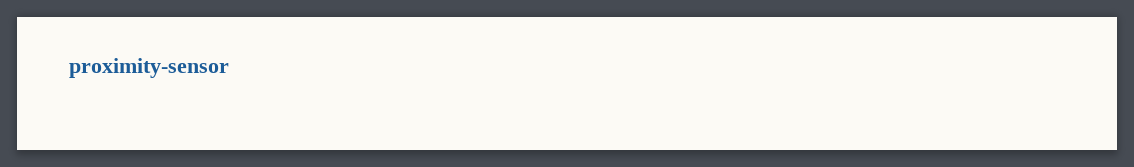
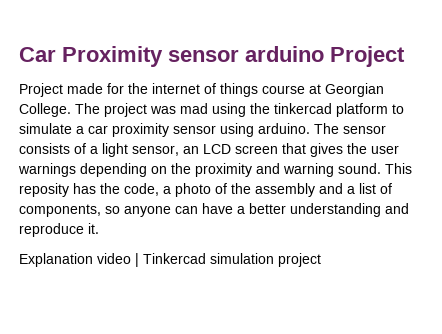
[69,58,229,78] proximity-sensor -> [19,46,405,67] [19,83,384,97] [19,103,404,117] [19,123,386,137] [19,143,399,157] [18,163,412,177] [19,183,392,197] [19,203,409,217] [19,223,99,237] [19,253,321,267] Car Proximity sensor arduino Project // Project made for the internet of things course at Georgian College. The project was mad using the tinkercad platform to simulate a car proximity sensor using arduino. The sensor consists of a light sensor, an LCD screen that gives the user warnings depending on the proximity and warning sound. This reposity has the code, a photo of the assembly and a list of components, so anyone can have a better understanding and reproduce it. // Explanation video | Tinkercad simulation project

